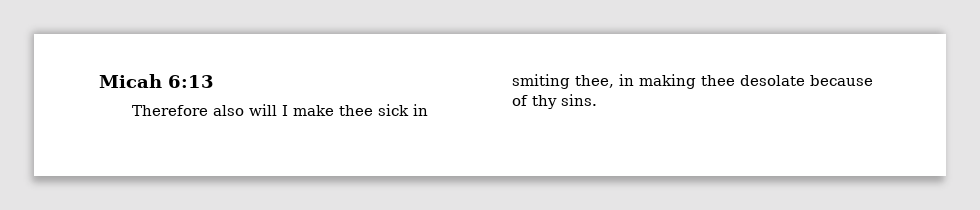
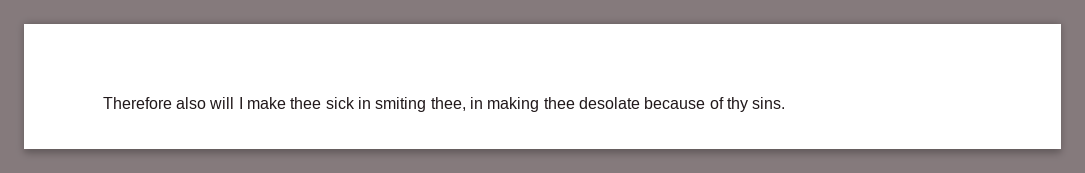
[99,74,214,88] Micah 6:13 // -> (102, 103) none

